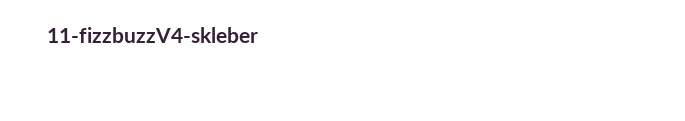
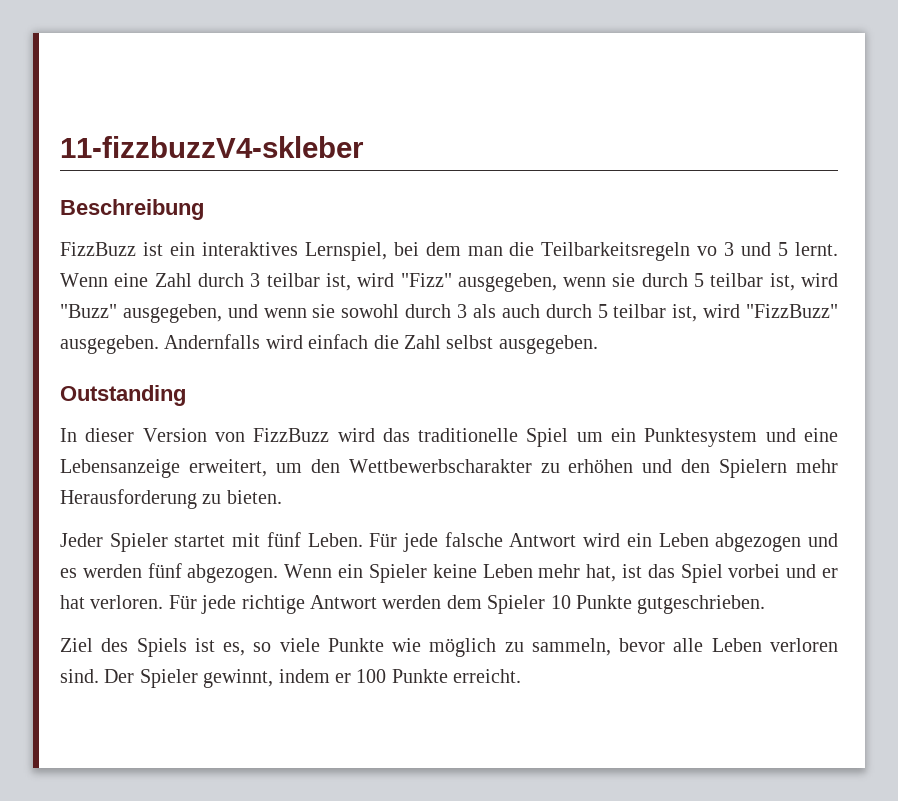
(258, 35) none -> [60,199,204,220] [60,242,839,261] [60,273,838,292] [60,304,839,323] [60,334,598,354] [60,385,186,406] [60,428,838,447] [60,459,838,478] [60,489,282,509] [60,532,838,552] [60,563,838,583] [60,595,766,614] [60,638,838,657] [60,669,522,688] // Beschreibung // FizzBuzz ist ein interaktives Lernspiel, bei dem man die Teilbarkeitsregeln vo 3 und 5 lernt. Wenn eine Zahl durch 3 teilbar ist, wird "Fizz" ausgegeben, wenn sie durch 5 teilbar ist, wird "Buzz" ausgegeben, und wenn sie sowohl durch 3 als auch durch 5 teilbar ist, wird "FizzBuzz" ausgegeben. Andernfalls wird einfach die Zahl selbst ausgegeben. // Outstanding // In dieser Version von FizzBuzz wird das traditionelle Spiel um ein Punktesystem und eine Lebensanzeige erweitert, um den Wettbewerbscharakter zu erhöhen und den Spielern mehr Herausforderung zu bieten. // Jeder Spieler startet mit fünf Leben. Für jede falsche Antwort wird ein Leben abgezogen und es werden fünf abgezogen. Wenn ein Spieler keine Leben mehr hat, ist das Spiel vorbei und er hat verloren. Für jede richtige Antwort werden dem Spieler 10 Punkte gutgeschrieben. // Ziel des Spiels ist es, so viele Punkte wie möglich zu sammeln, bevor alle Leben verloren sind. Der Spieler gewinnt, indem er 100 Punkte erreicht.

